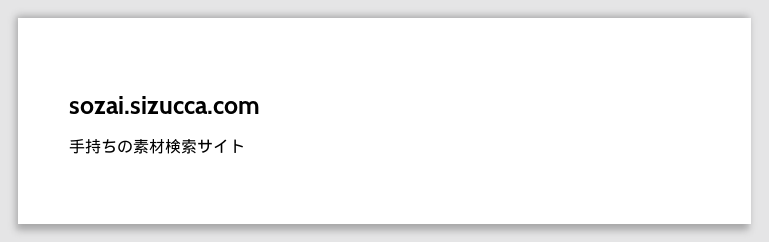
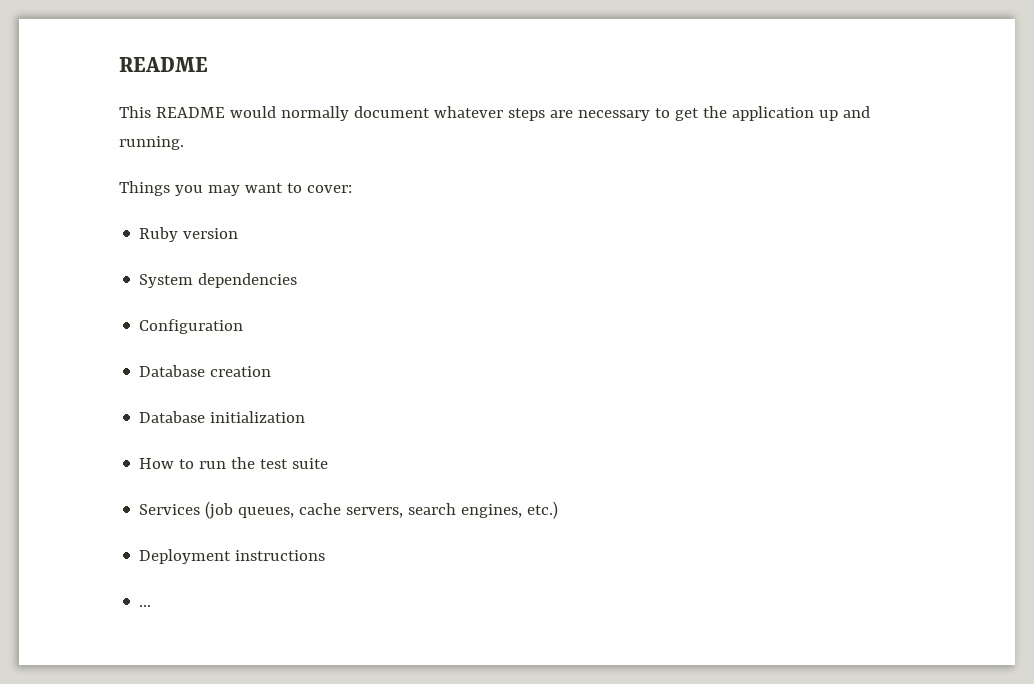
[69,96,260,114] [69,139,245,154] sozai.sizucca.com // 手持ちの素材検索サイト -> [119,57,208,72] [119,106,870,121] [119,136,184,150] [119,181,352,196] [139,227,239,242] [139,273,298,288] [139,319,244,334] [139,365,272,377] [139,411,306,423] [139,457,329,469] [139,501,559,519] [139,549,326,564] [139,605,152,607] README // This README would normally document whatever steps are necessary to get the application up and running. // Things you may want to cover: // Ruby version // System dependencies // Configuration // Database creation // Database initialization // How to run the test suite // Services (job queues, cache servers, search engines, etc.) // Deployment instructions // ...

